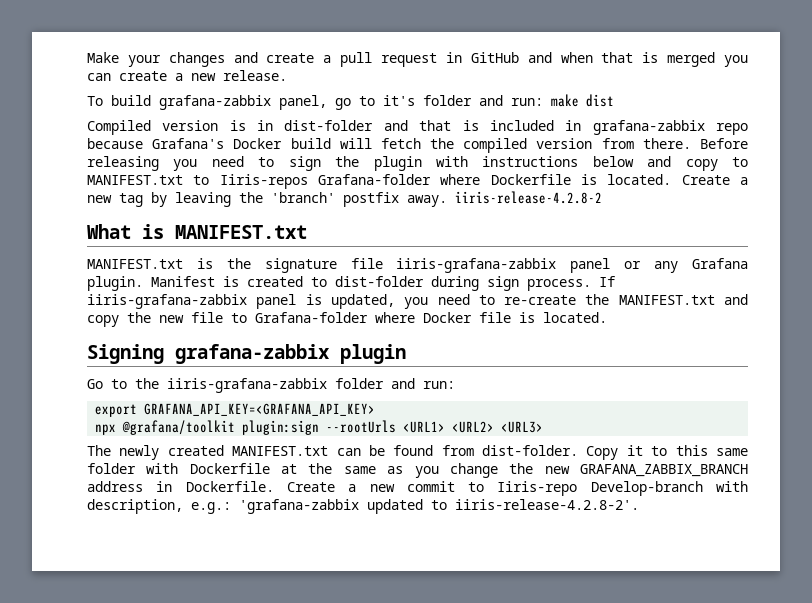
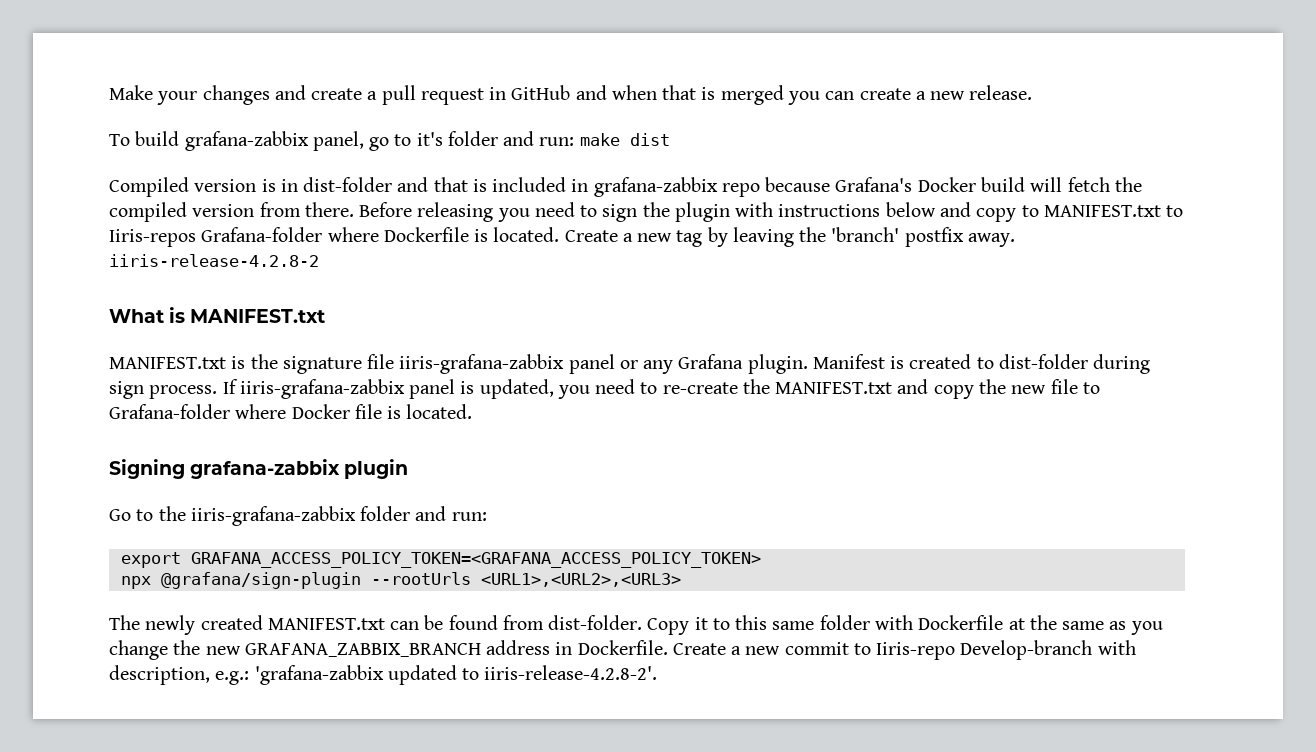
[144,403,376,416] GRAFANA_API_KEY=<GRAFANA_API_KEY> -> [190,552,761,568] GRAFANA_ACCESS_POLICY_TOKEN=<GRAFANA_ACCESS_POLICY_TOKEN>
[122,420,544,435] @grafana/toolkit plugin:sign --rootUrls <URL1> <URL2> <URL3> -> [160,572,681,589] @grafana/sign-plugin --rootUrls <URL1>,<URL2>,<URL3>

